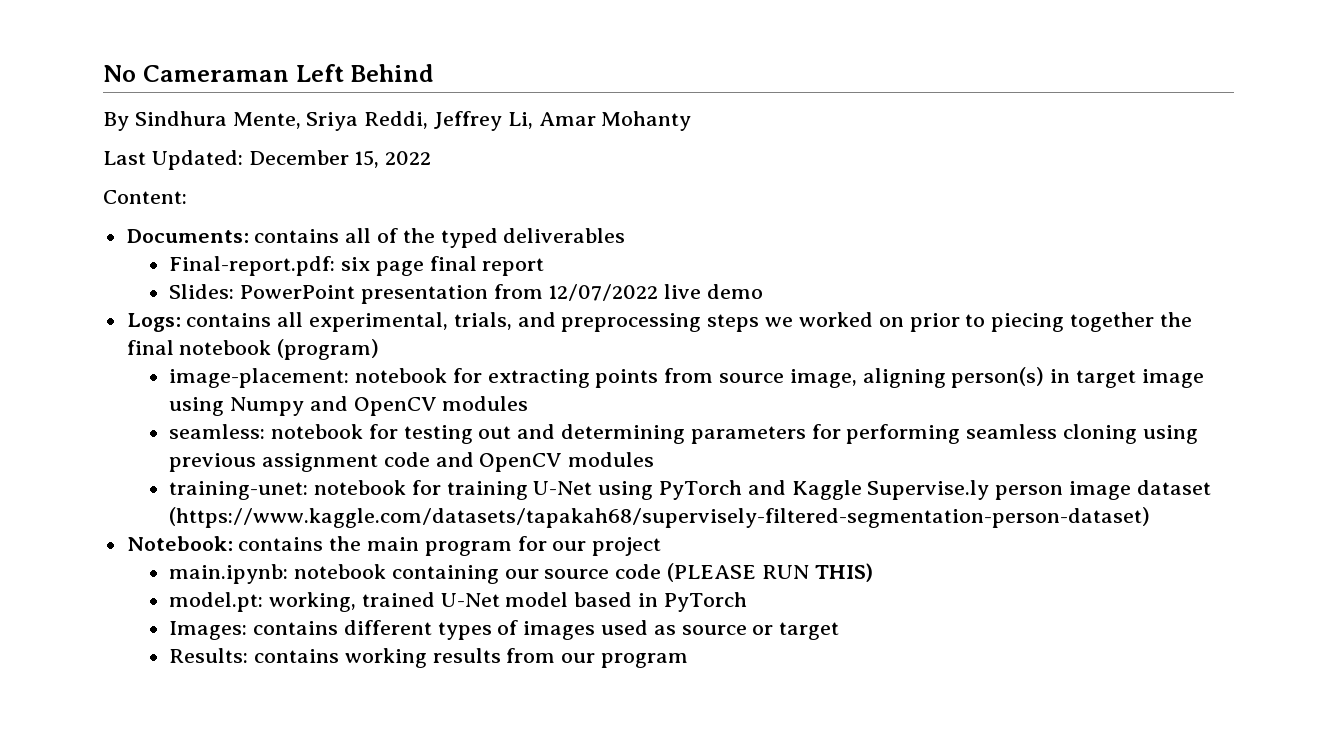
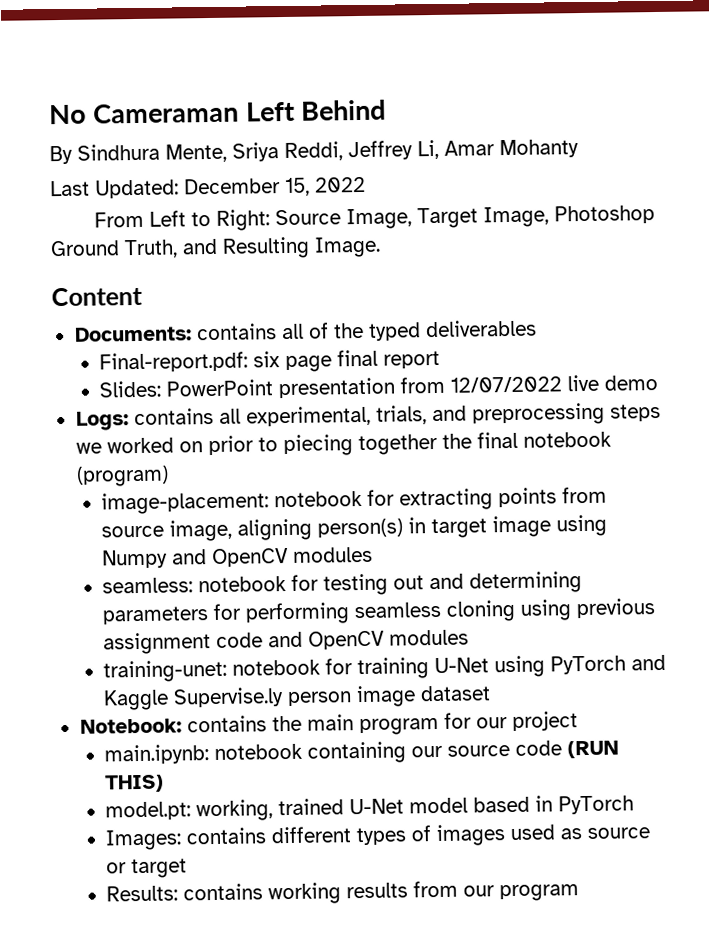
[103,190,187,204] Content: -> [93,205,655,231] [50,236,381,259] [51,286,143,307] From Left to Right: Source Image, Target Image, Photoshop Ground Truth, and Resulting Image. // Content
[169,507,1151,528] (https://www.kaggle.com/datasets/tapakah68/supervisely-filtered-segmentation-person-dataset) -> (492, 693) none
[666,563,809,582] (PLEASE RUN -> [567,740,620,759] (RUN

